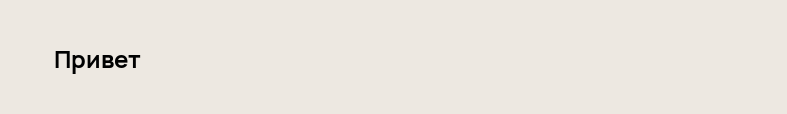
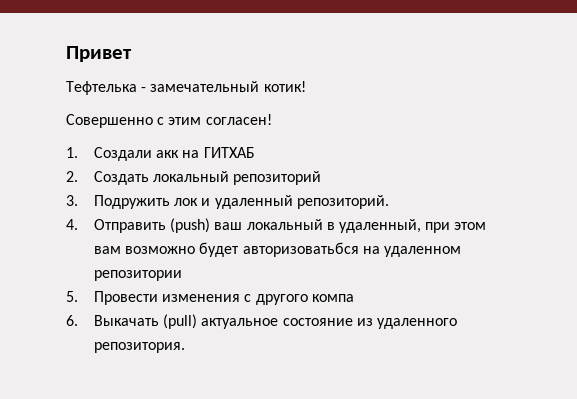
(141, 62) none -> [66,81,306,95] [66,114,272,128] [66,147,255,161] [66,171,322,185] [66,195,389,209] [66,218,487,233] [94,242,462,257] [94,270,183,281] [66,291,354,305] [66,314,458,329] [94,342,186,353] // Тефтелька - замечательный котик! // Совершенно с этим согласен! // 1. Создали акк на ГИТХАБ // 2. Создать локальный репозиторий // 3. Подружить лок и удаленный репозиторий. // 4. Отправить (push) ваш локальный в удаленный, при этом вам возможно будет авторизоватьбся на удаленном репозитории // 5. Провести изменения с другого компа // 6. Выкачать (pull) актуальное состояние из удаленного репозитория.

